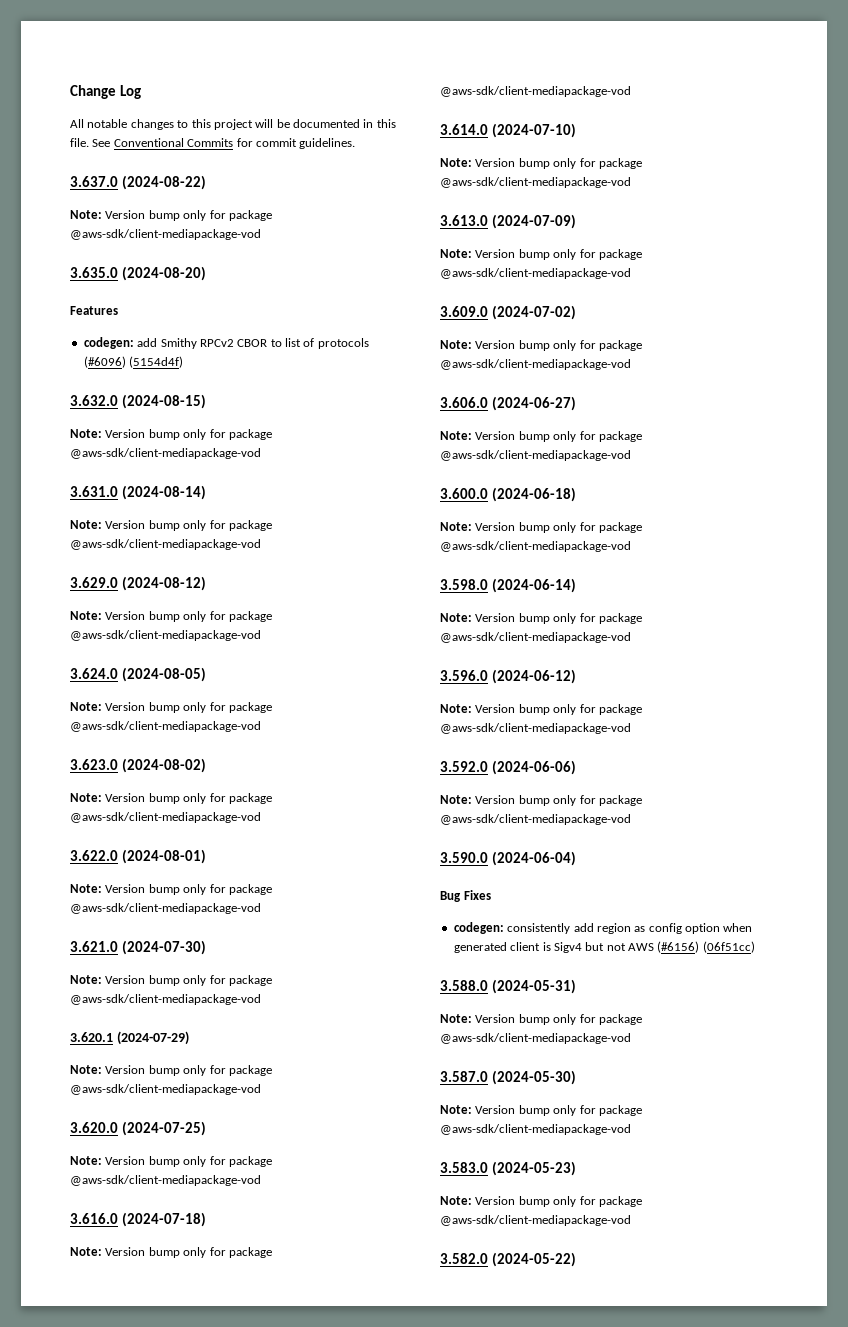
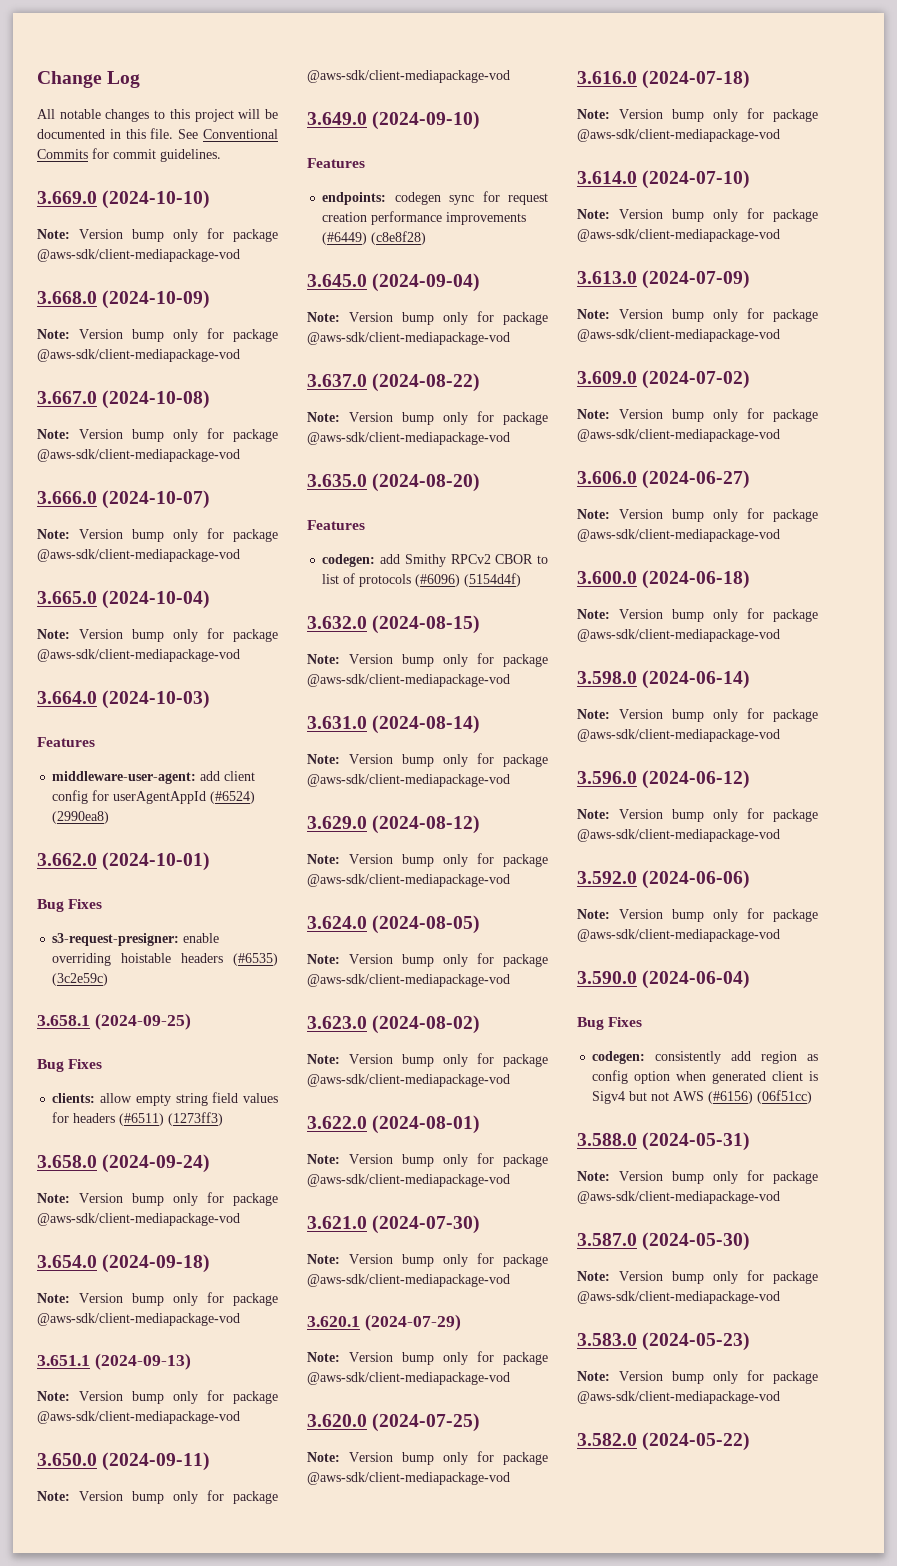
(356, 143) none -> [37,190,211,209] [37,228,278,242] [37,249,240,262] [37,290,211,309] [37,328,278,342] [37,349,240,362] [37,390,211,409] [37,428,278,442] [37,449,240,462] [37,490,211,509] [37,528,278,542] [37,549,240,562] [37,590,211,609] [37,628,278,642] [37,649,240,662] [37,690,211,709] [37,737,95,747] [52,771,256,784] [52,790,256,804] [52,811,110,824] [37,852,211,871] [37,899,103,912] [52,933,220,946] [52,953,278,966] [52,973,109,986] [37,1013,191,1030] [37,1059,103,1072] [52,1092,278,1106] [52,1112,224,1126] [37,1154,211,1173] [37,1192,278,1206] [37,1213,240,1226] [37,1254,211,1273] [37,1292,278,1306] [37,1313,240,1326] [37,1353,191,1370] [37,1390,278,1404] [37,1411,240,1424] [37,1452,211,1471] [37,1490,278,1504] [307,70,510,83] [307,111,481,130] [307,158,365,168] [322,191,548,205] [322,211,527,225] [322,231,427,245] [307,273,481,292] [307,311,548,325] [307,332,510,345] // 3.669.0 (2024-10-10) // Note: Version bump only for package @aws-sdk/client-mediapackage-vod // 3.668.0 (2024-10-09) // Note: Version bump only for package @aws-sdk/client-mediapackage-vod // 3.667.0 (2024-10-08) // Note: Version bump only for package @aws-sdk/client-mediapackage-vod // 3.666.0 (2024-10-07) // Note: Version bump only for package @aws-sdk/client-mediapackage-vod // 3.665.0 (2024-10-04) // Note: Version bump only for package @aws-sdk/client-mediapackage-vod // 3.664.0 (2024-10-03) // Features // middleware-user-agent: add client config for userAgentAppId (#6524) (2990ea8) // 3.662.0 (2024-10-01) // Bug Fixes // s3-request-presigner: enable overriding hoistable headers (#6535) (3c2e59c) // 3.658.1 (2024-09-25) // Bug Fixes // clients: allow empty string field values for headers (#6511) (1273ff3) // 3.658.0 (2024-09-24) // Note: Version bump only for package @aws-sdk/client-mediapackage-vod // 3.654.0 (2024-09-18) // Note: Version bump only for package @aws-sdk/client-mediapackage-vod // 3.651.1 (2024-09-13) // Note: Version bump only for package @aws-sdk/client-mediapackage-vod // 3.650.0 (2024-09-11) // Note: Version bump only for package @aws-sdk/client-mediapackage-vod // 3.649.0 (2024-09-10) // Features // endpoints: codegen sync for request creation performance improvements (#6449) (c8e8f28) // 3.645.0 (2024-09-04) // Note: Version bump only for package @aws-sdk/client-mediapackage-vod

